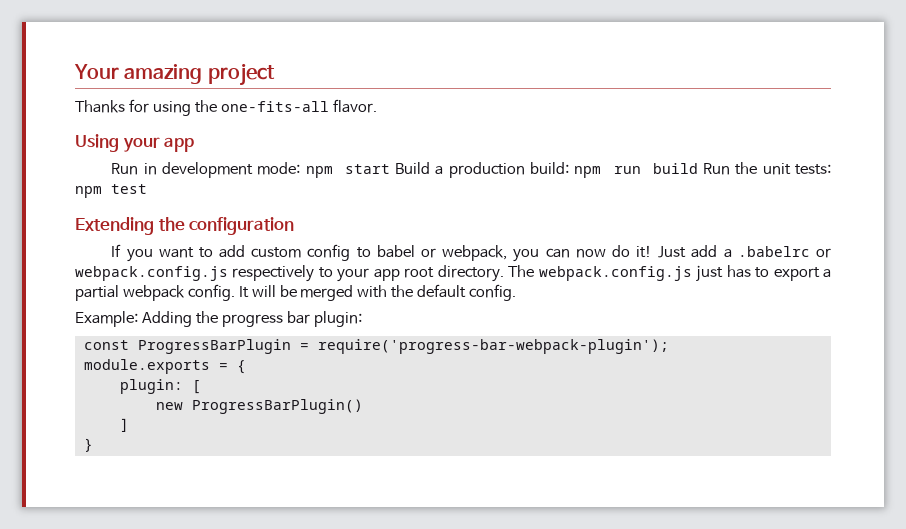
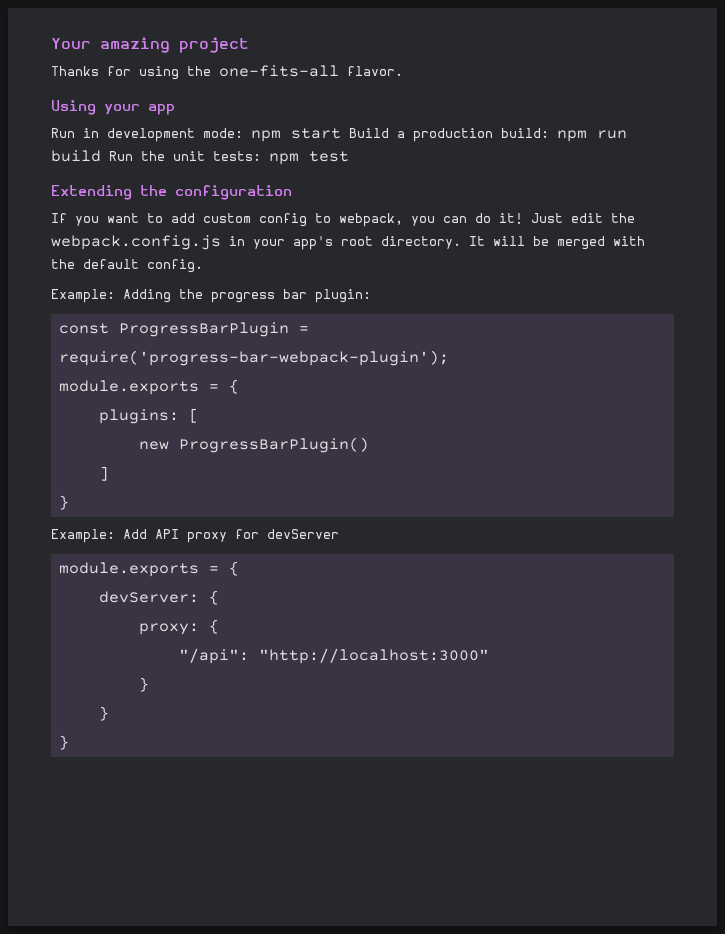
[376,245,436,258] babel or -> (331, 218) none
[575,249,606,258] now -> (467, 219) none
[691,245,831,258] [75,265,831,282] [75,284,235,301] add a .babelrc or webpack.config.js respectively to your app root directory. The webpack.config.js just has to export a partial webpack config. -> [571,213,635,223] [51,235,461,250] edit the webpack.config.js in your app's root directory.
[119,379,183,394] plugin: -> [98,409,179,424] plugins:
(93, 445) none -> [51,529,339,543] [58,561,239,577] [98,590,219,605] [138,619,219,635] [178,648,489,664] [138,677,149,692] [98,706,109,721] [58,735,69,750] // Example: Add API proxy for devServer // module.exports = { // devServer: { // proxy: { // "/api": "http://localhost:3000" // } // } // }

